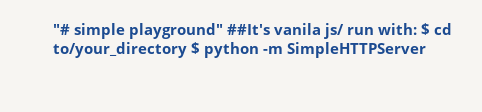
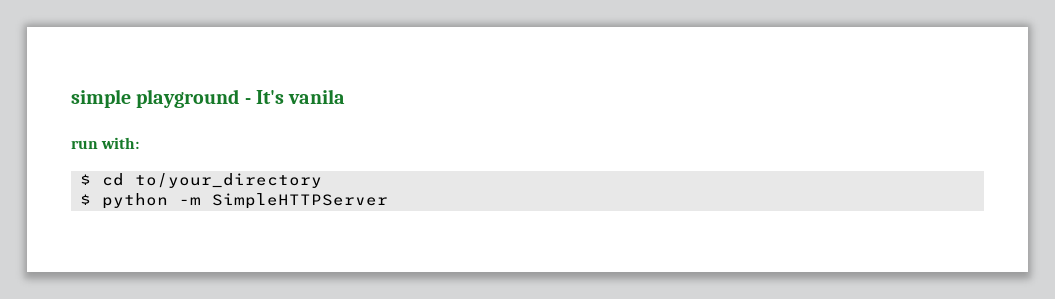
[53,23,270,39] "# simple playground" ##It's -> [71,89,284,108] simple playground - It's
[324,23,344,39] js/ -> (346, 96) //
(417, 29) none -> (140, 143) //
(187, 50) none -> (323, 180) //

